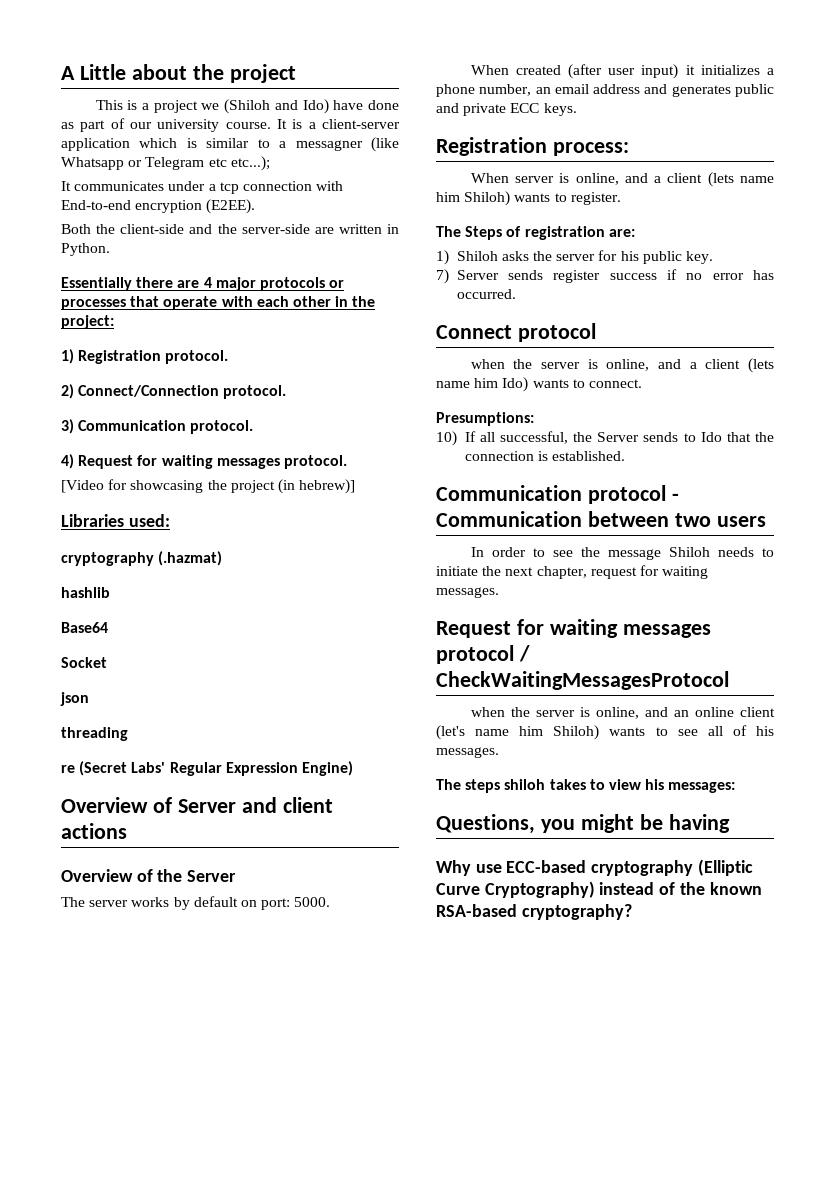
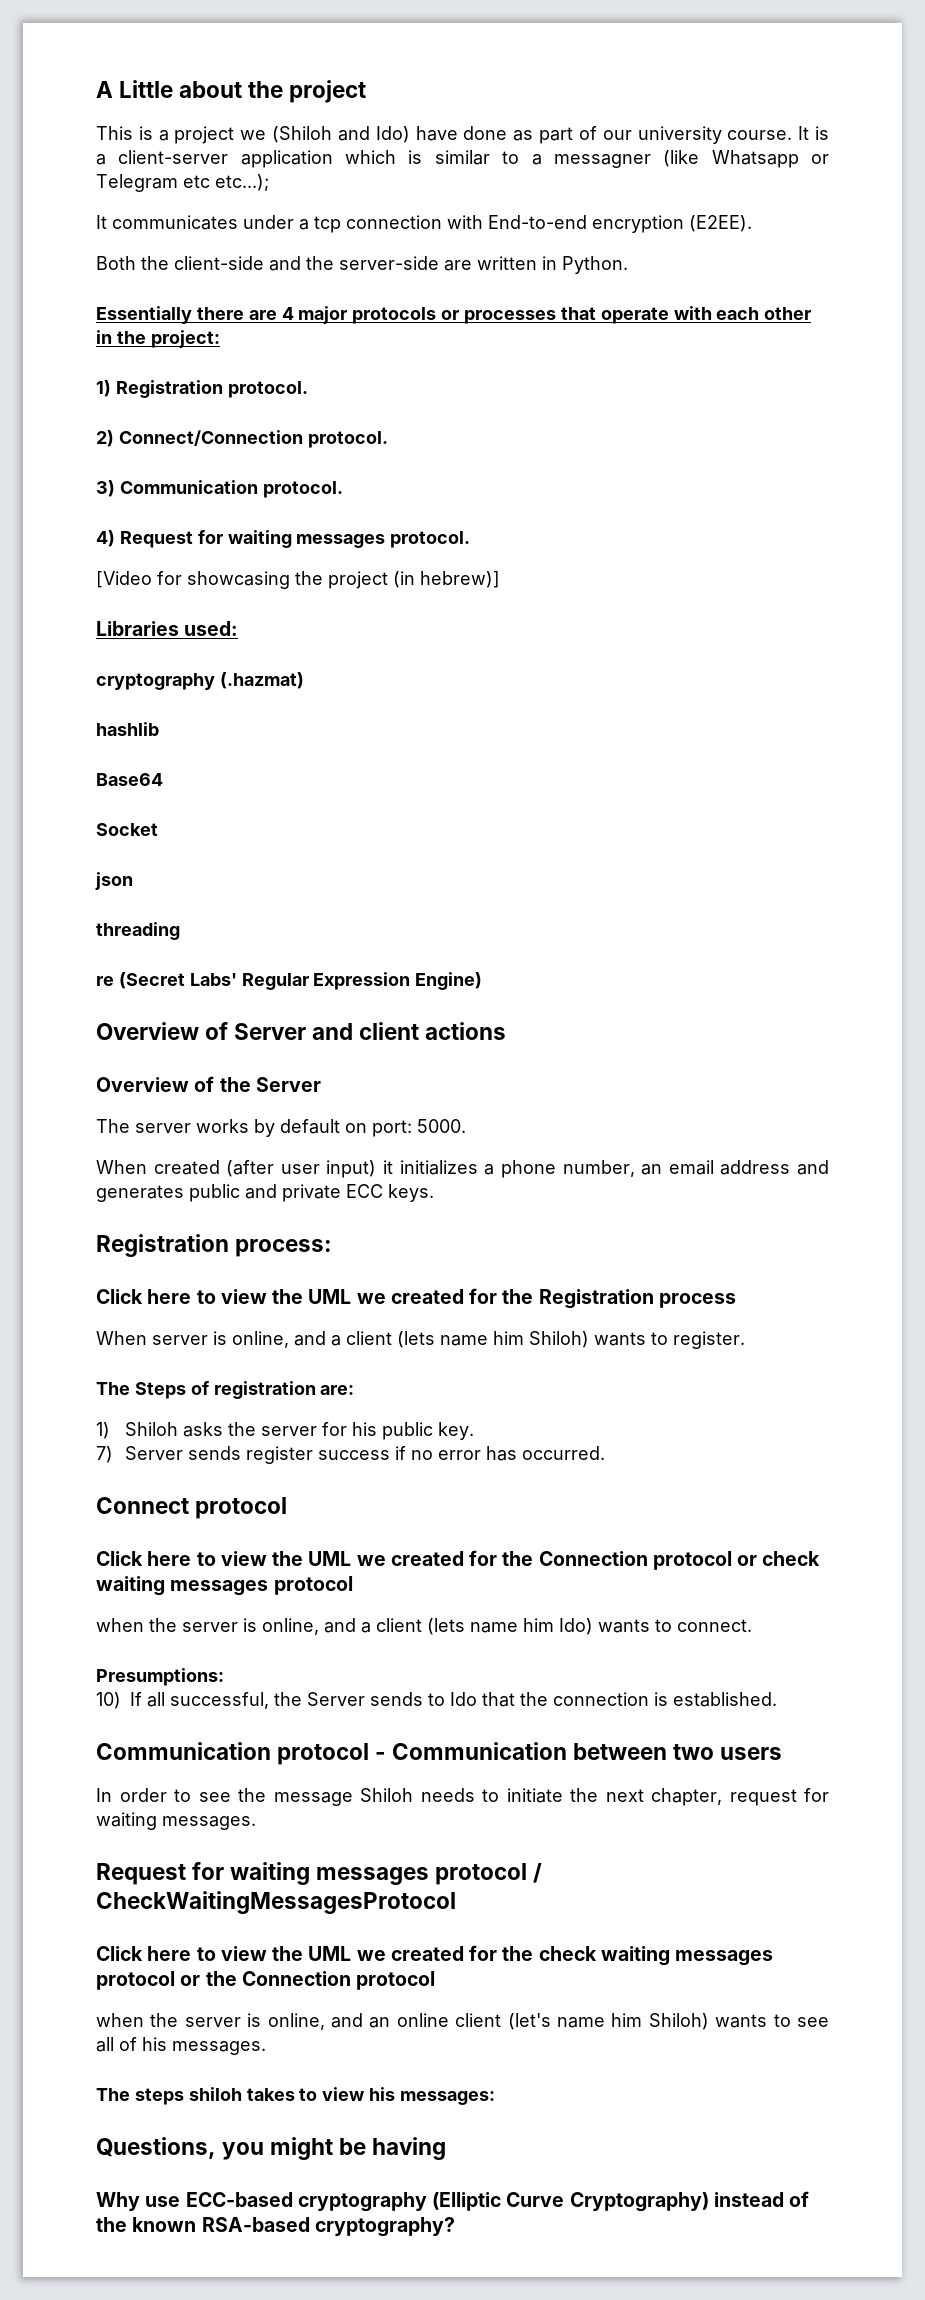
(629, 149) none -> [96,1288,736,1309] // Click here to view the UML we created for the Registration process
(596, 332) none -> [96,1550,821,1570] [96,1576,353,1596] // Click here to view the UML we created for the Connection protocol or check waiting messages protocol
(729, 680) none -> [96,1945,774,1966] [96,1971,436,1990] // Click here to view the UML we created for the check waiting messages protocol or the Connection protocol

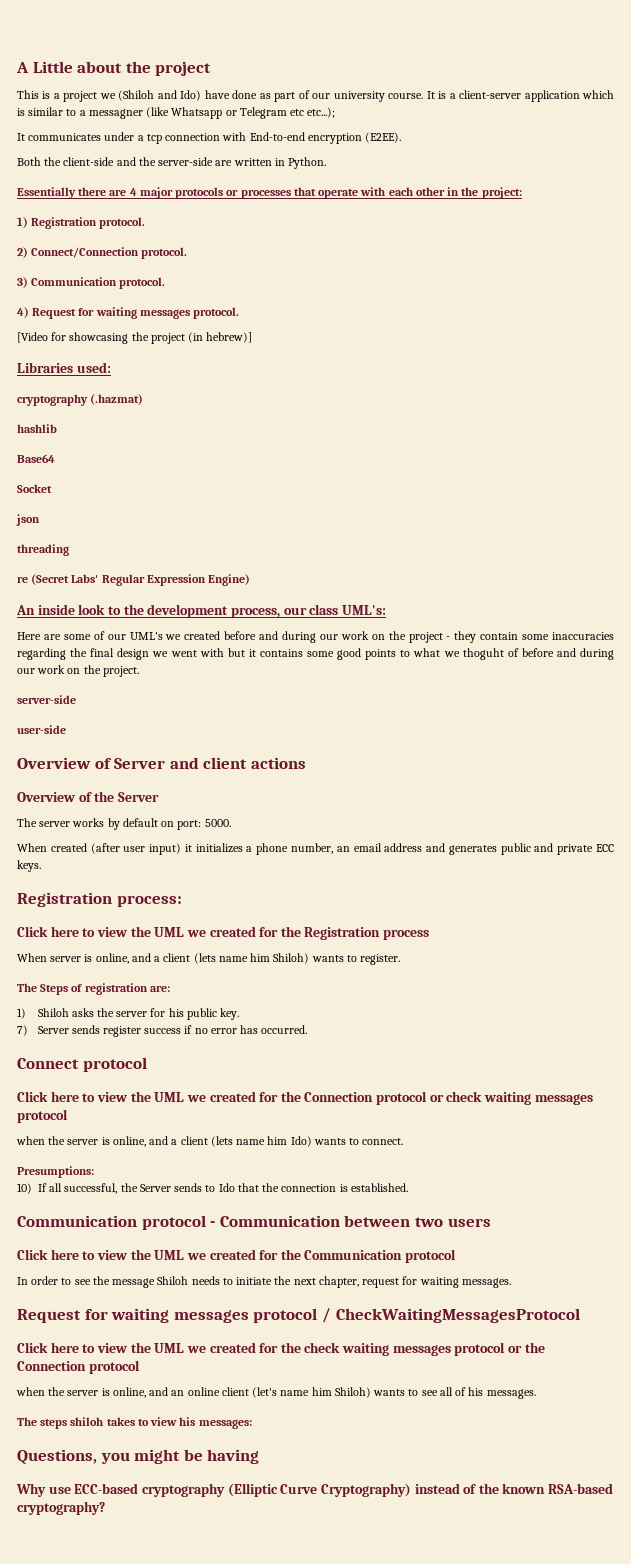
(483, 981) none -> [16,604,386,618] [17,631,614,643] [17,648,615,660] [17,665,139,677] [17,695,76,704] [17,725,66,734] // An inside look to the development process, our class UML's: // Here are some of our UML's we created before and during our work on the project - they contain some inaccuracies regarding the final design we went with but it contains some good points to what we thoguht of before and during our work on the project. // server-side // user-side
(783, 1753) none -> [17,1249,457,1263] // Click here to view the UML we created for the Communication protocol

